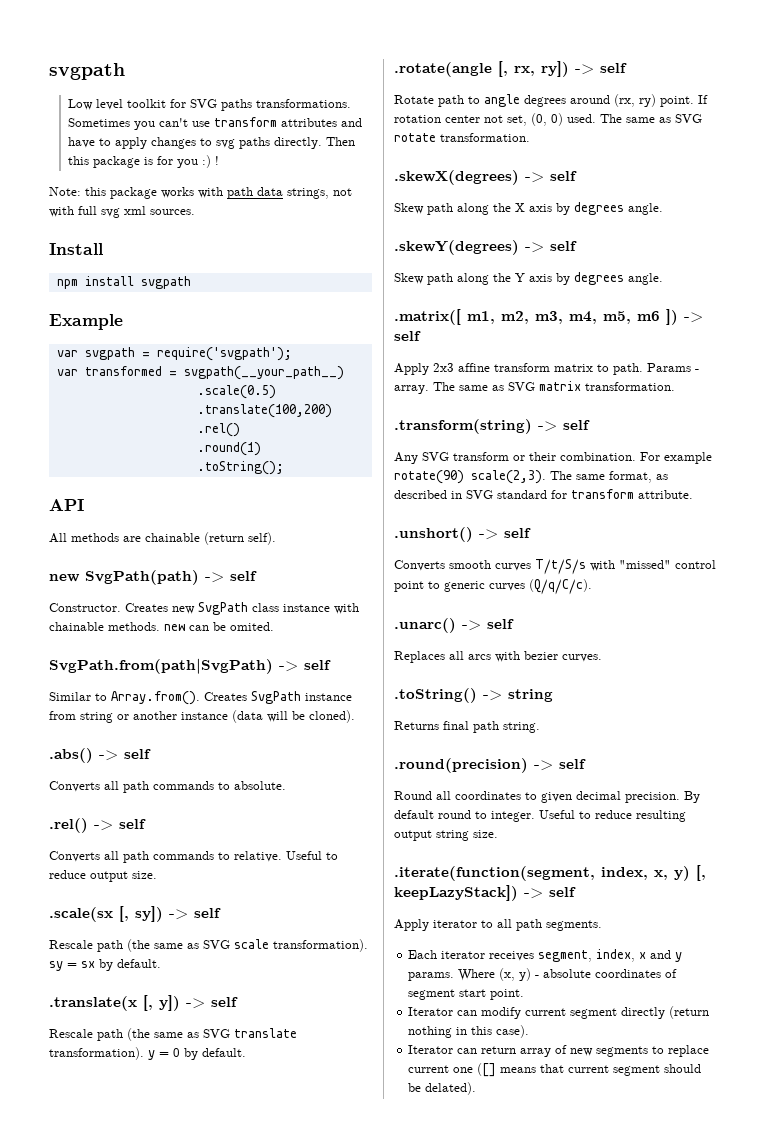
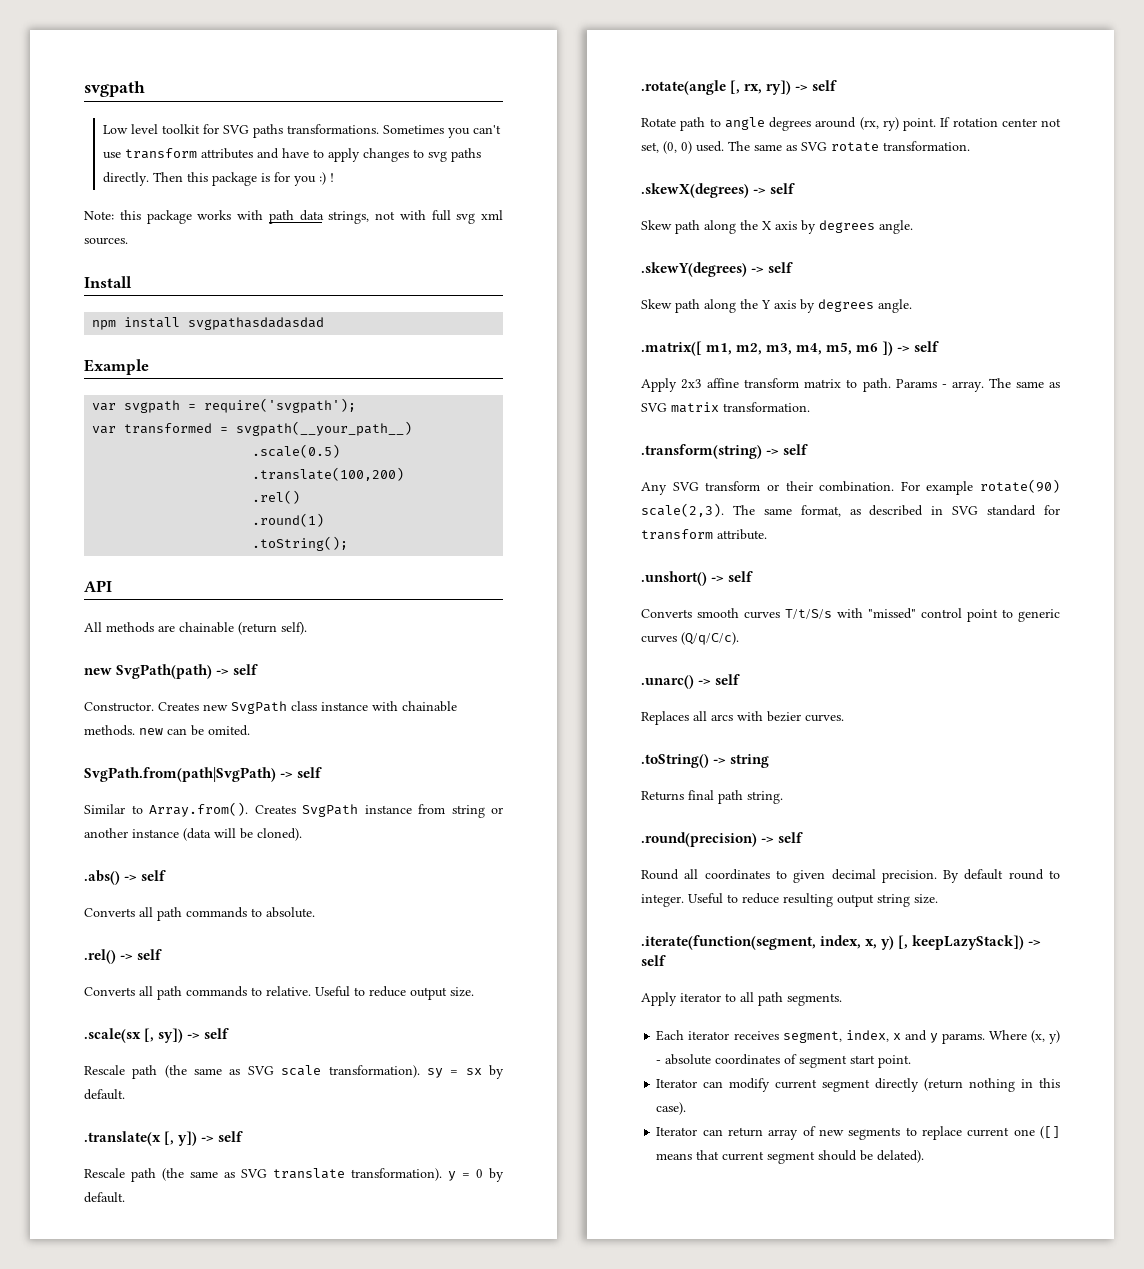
[140,276,191,289] svgpath -> [188,317,325,330] svgpathasdadasdad

